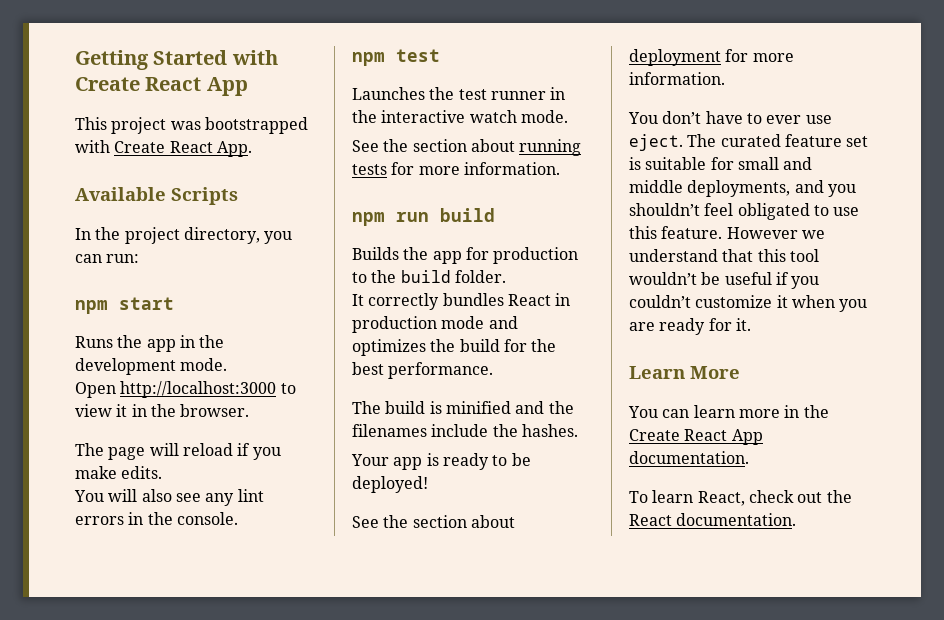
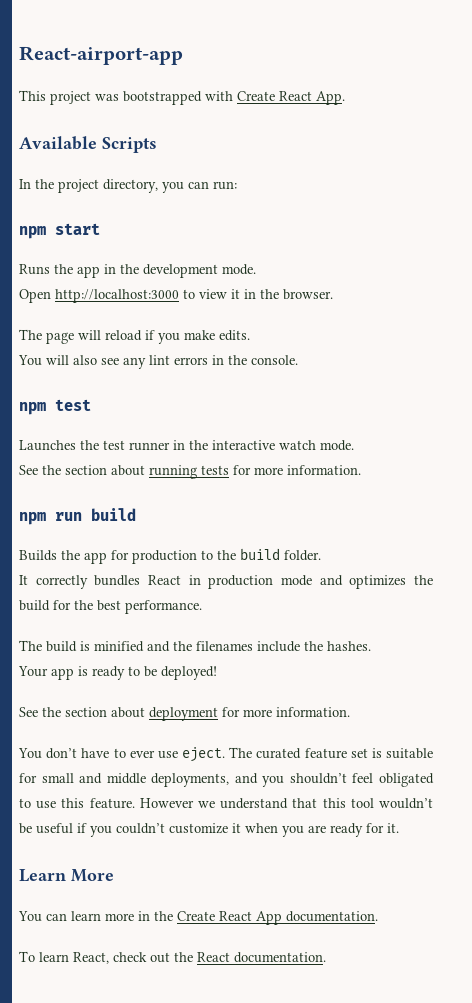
[75,50,278,70] [75,77,248,96] Getting Started with Create React App -> [19,46,183,65] React-airport-app

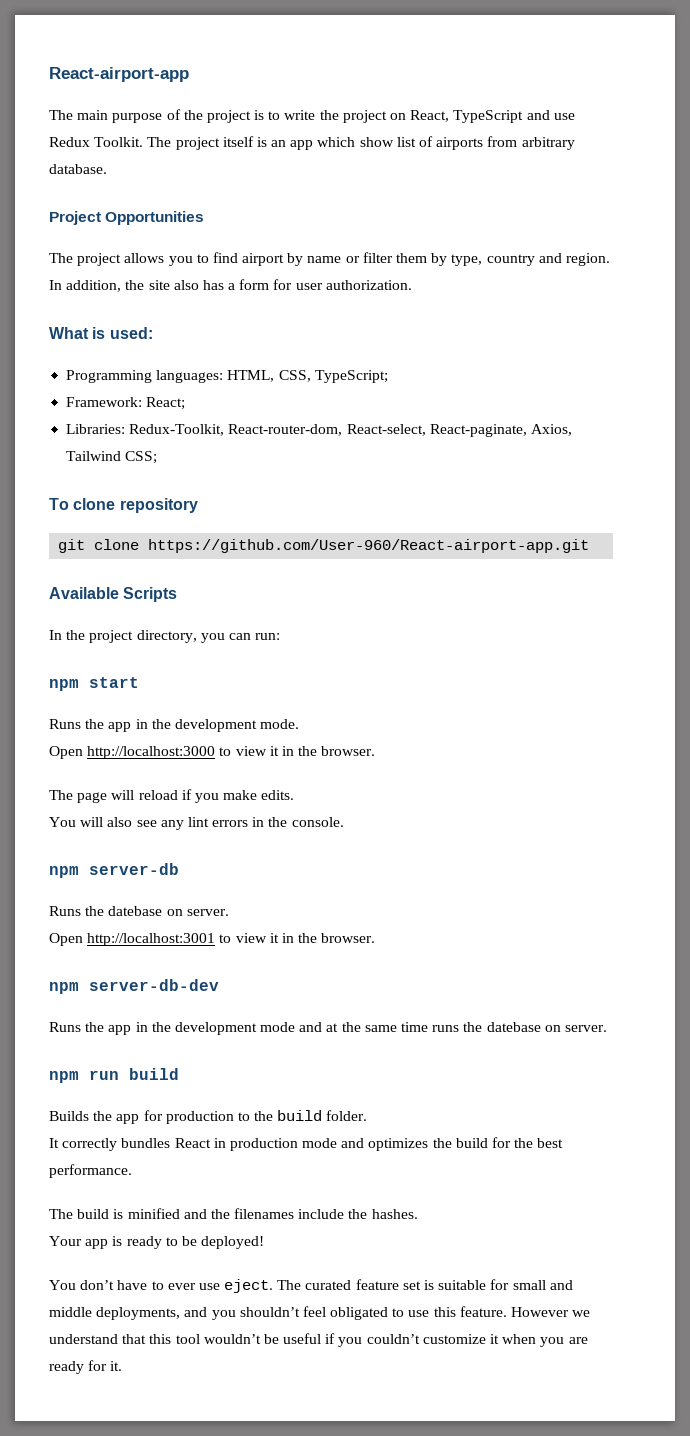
[19,90,345,105] This project was bootstrapped with Create React App. -> [49,109,575,123] [49,136,575,150] [49,164,107,174] [49,211,205,225] [49,252,610,266] [49,279,412,292] [49,327,153,339] [66,370,388,383] [66,397,186,410] [66,424,572,437] [66,451,158,464] [49,498,198,513] [58,539,590,553] The main purpose of the project is to write the project on React, TypeScript and use Redux Toolkit. The project itself is an app which show list of airports from arbitrary database. // Project Opportunities // The project allows you to find airport by name or filter them by type, country and region. In addition, the site also has a form for user authorization. // What is used: // Programming languages: HTML, CSS, TypeScript; // Framework: React; // Libraries: Redux-Toolkit, React-router-dom, React-select, React-paginate, Axios, Tailwind CSS; // To clone repository // git clone https://github.com/User-960/React-airport-app.git
[55,399,91,411] [19,440,354,451] [19,465,361,479] test // Launches the test runner in the interactive watch mode. // See the section about running tests for more information. -> [89,863,179,875] [49,906,229,916] [49,933,376,946] [49,979,219,994] [49,1022,607,1035] server-db // Runs the datebase on server. // Open http://localhost:3001 to view it in the browser. // npm server-db-dev // Runs the app in the development mode and at the same time runs the datebase on server.
[19,707,350,721] // See the section about deployment for more information. -> (265, 1242) none
[19,869,114,882] [18,911,378,925] [19,951,326,964] // Learn More // You can learn more in the Create React App documentation. // To learn React, check out the React documentation. -> (123, 1366) none

